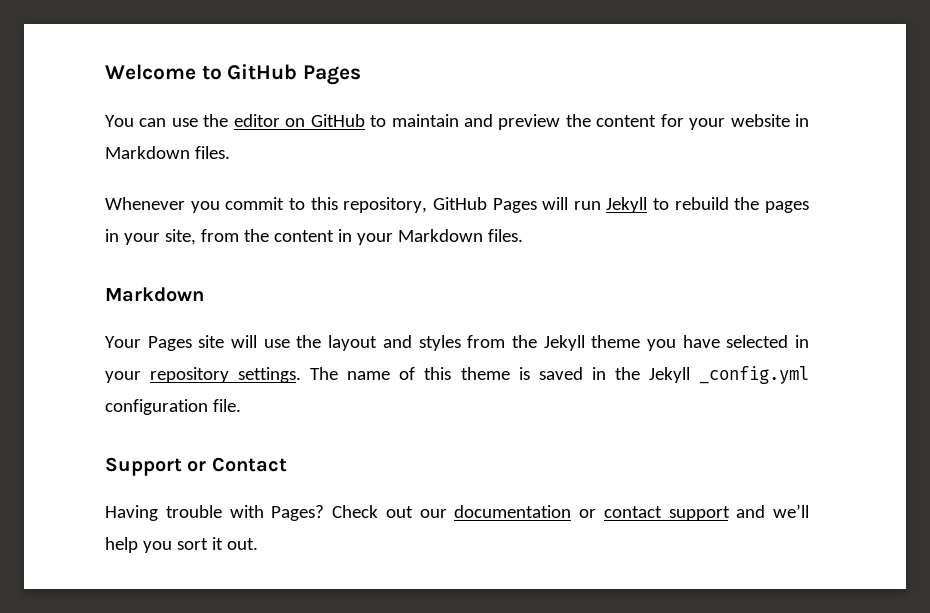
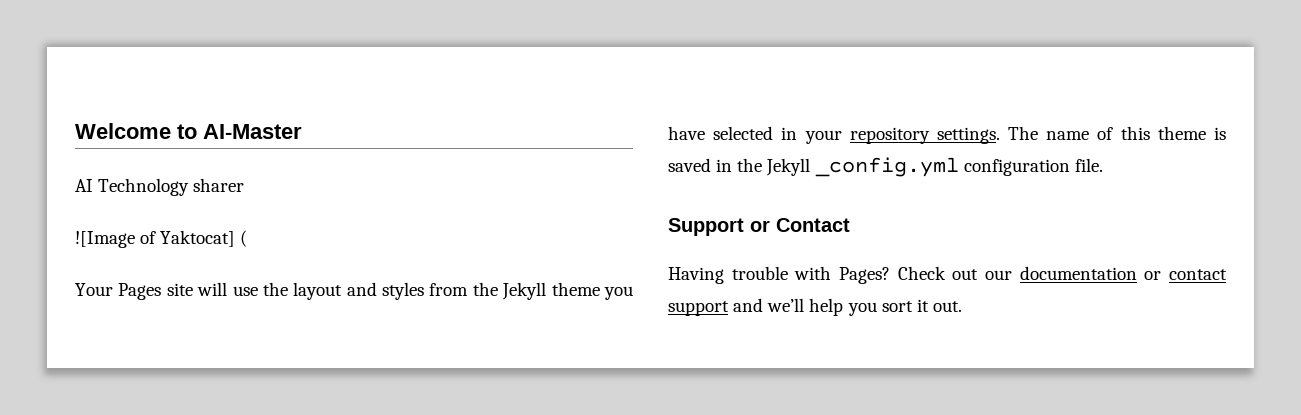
[227,64,362,85] [105,114,809,130] [105,146,230,159] [105,197,809,213] [105,229,523,245] [105,287,204,302] GitHub Pages // You can use the editor on GitHub to maintain and preview the content for your website in Markdown files. // Whenever you commit to this repository, GitHub Pages will run Jekyll to rebuild the pages in your site, from the content in your Markdown files. // Markdown -> [203,124,302,139] [75,178,245,196] [75,230,248,248] AI-Master // AI Technology sharer // ![Image of Yaktocat] (

